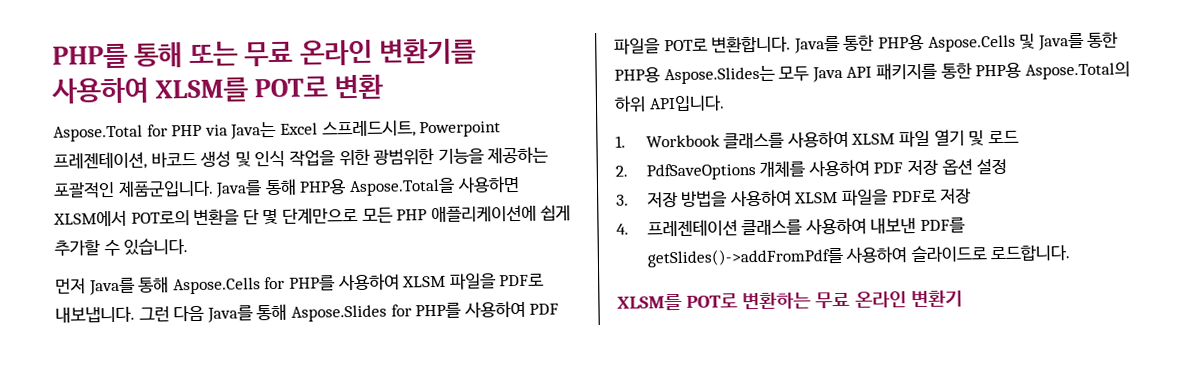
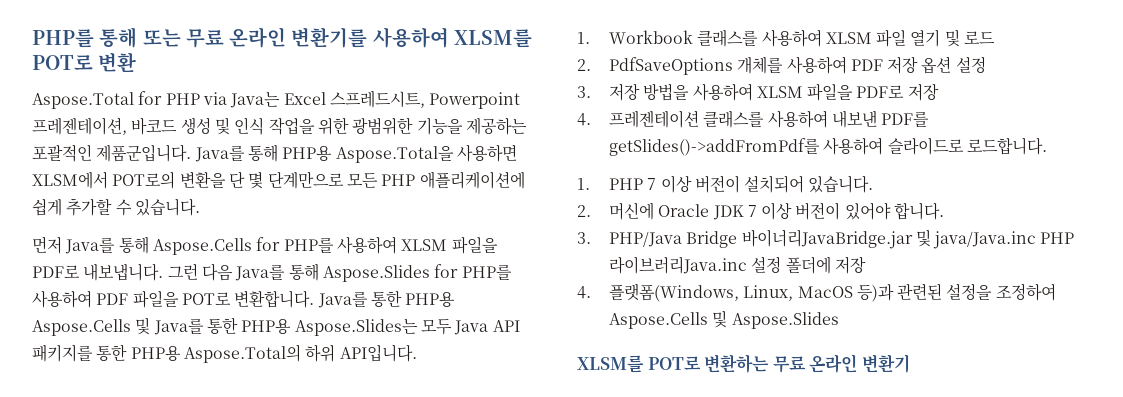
(1071, 253) none -> [577,175,874,193] [577,202,945,220] [577,229,1075,249] [608,256,866,274] [577,283,1056,302] [608,310,839,329] // 1. PHP 7 이상 버전이 설치되어 있습니다. // 2. 머신에 Oracle JDK 7 이상 버전이 있어야 합니다. // 3. PHP/Java Bridge 바이너리JavaBridge.jar 및 java/Java.inc PHP 라이브러리Java.inc 설정 폴더에 저장 // 4. 플랫폼(Windows, Linux, MacOS 등)과 관련된 설정을 조정하여 Aspose.Cells 및 Aspose.Slides

